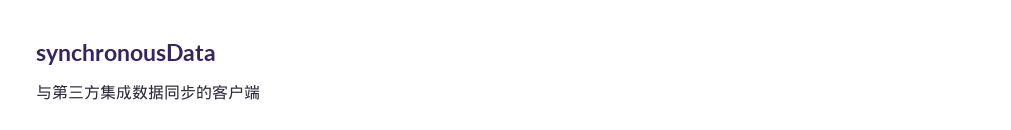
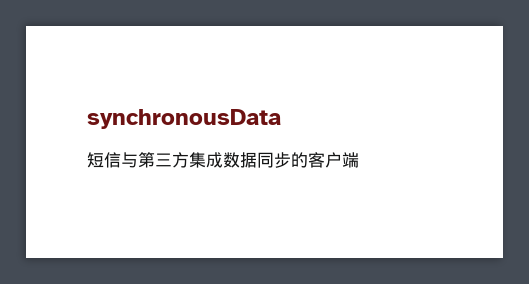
(216, 54) none -> [87,152,121,168] 短信

